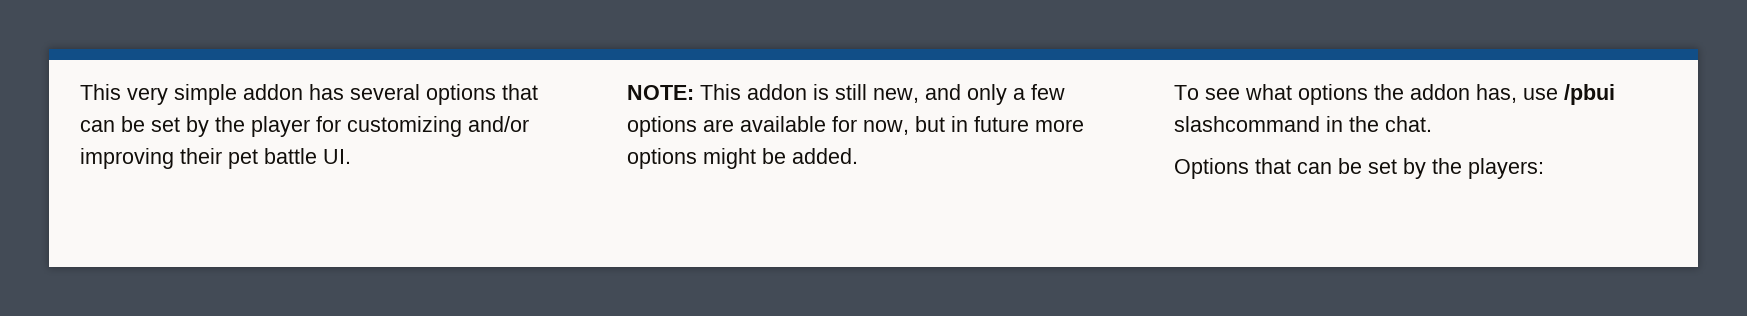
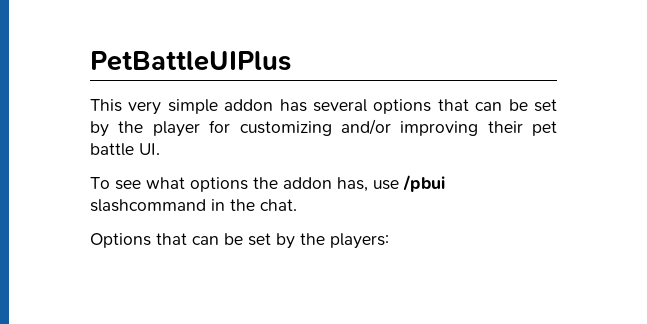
(80, 92) none -> [90,51,291,71] PetBattleUIPlus //
[627,84,1065,105] [627,116,1084,137] [627,148,858,169] // NOTE: This addon is still new, and only a few options are available for now, but in future more options might be added. -> (160, 149) none

